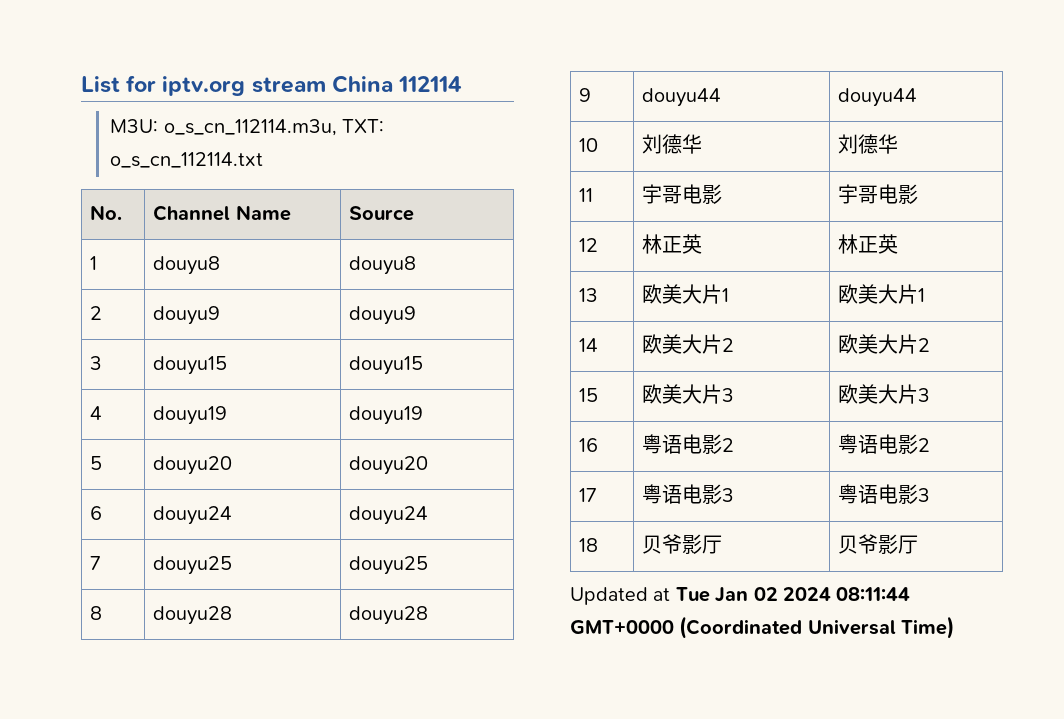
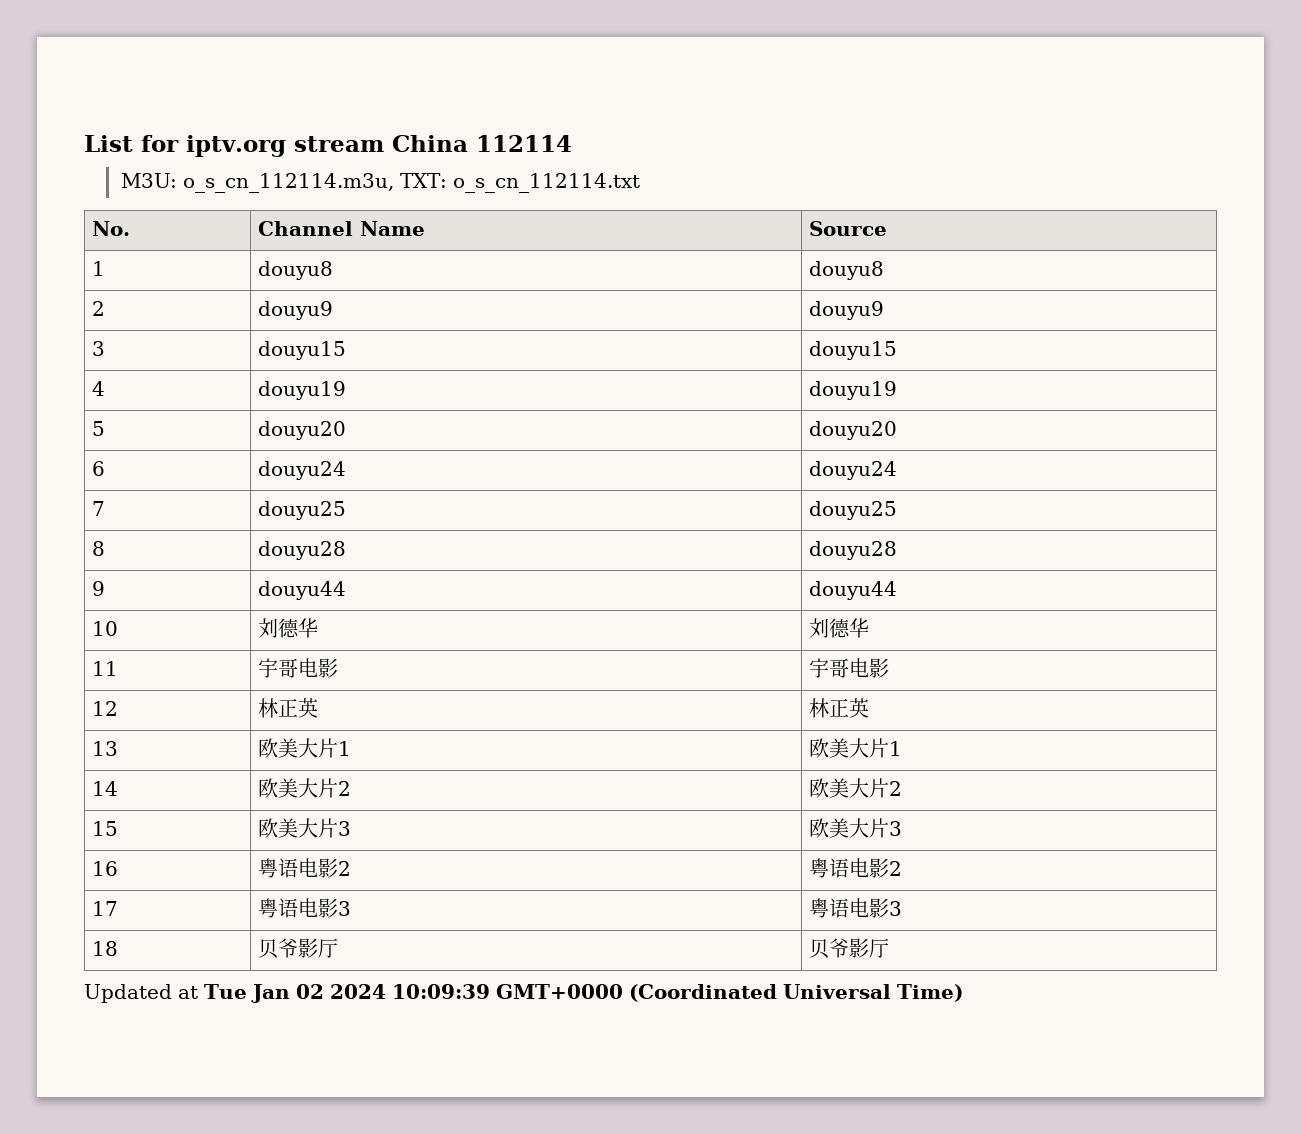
[836,587,911,601] 08:11:44 -> [391,984,490,999] 10:09:39

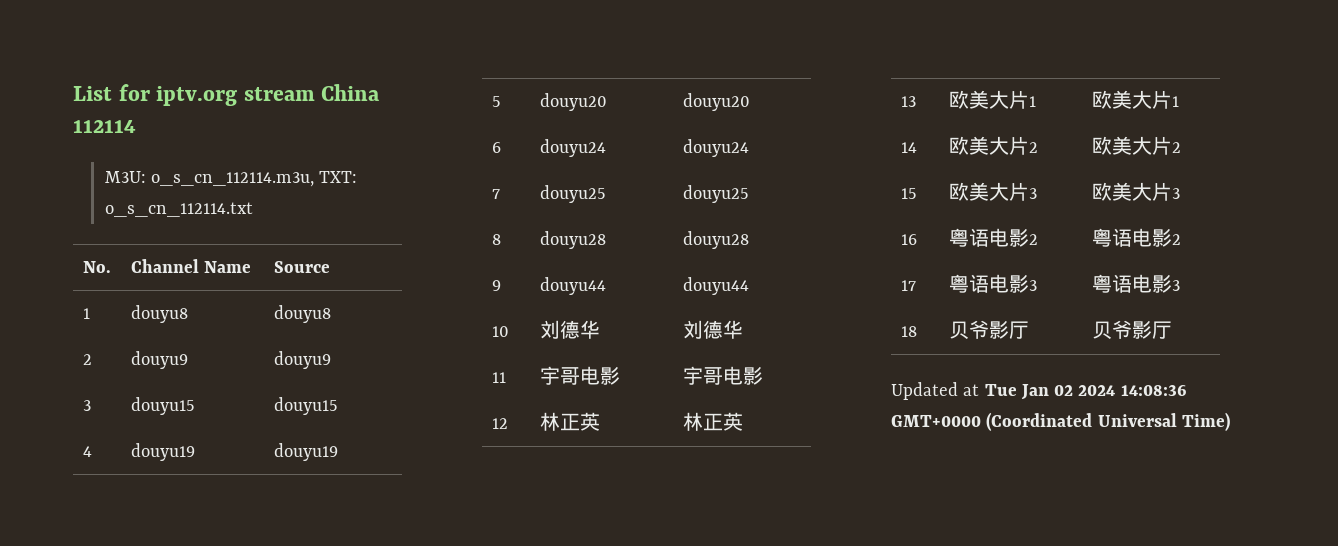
[391,984,490,999] 10:09:39 -> [1120,385,1187,396] 14:08:36

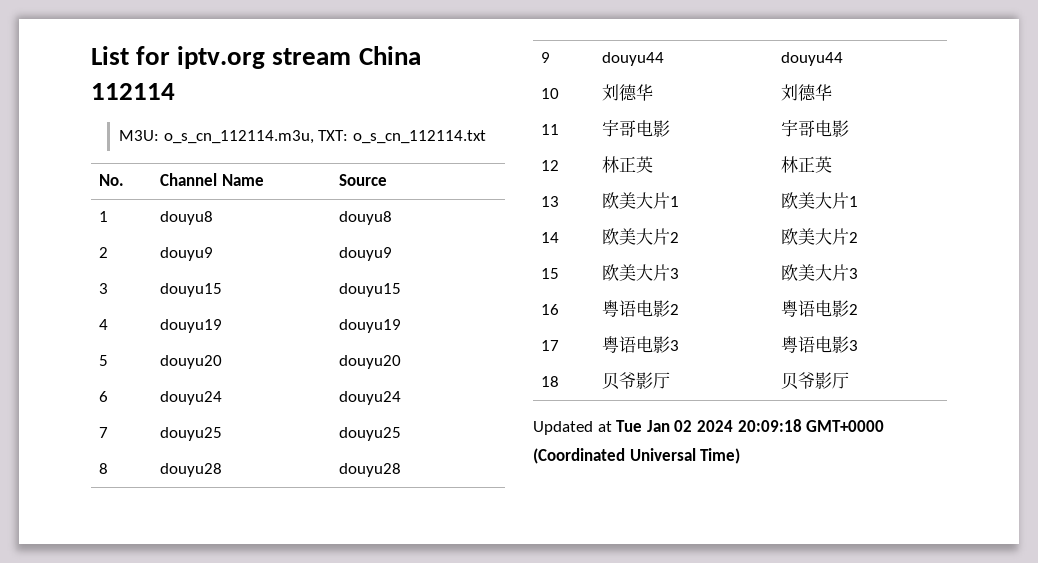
[1120,385,1187,396] 14:08:36 -> [737,419,802,432] 20:09:18

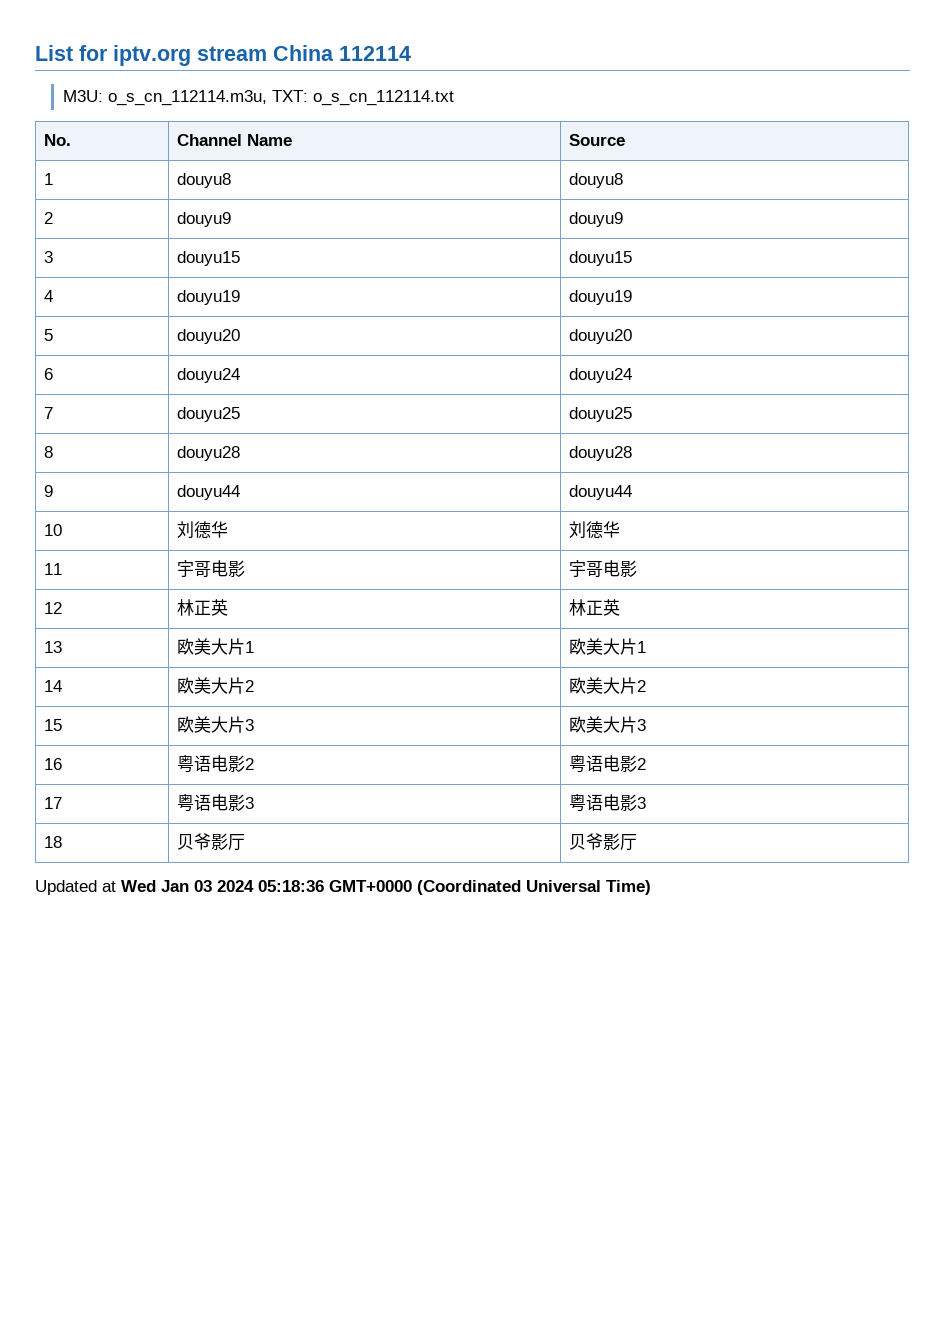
[616,419,802,432] Tue Jan 02 2024 20:09:18 -> [121,880,324,892] Wed Jan 03 2024 05:18:36

